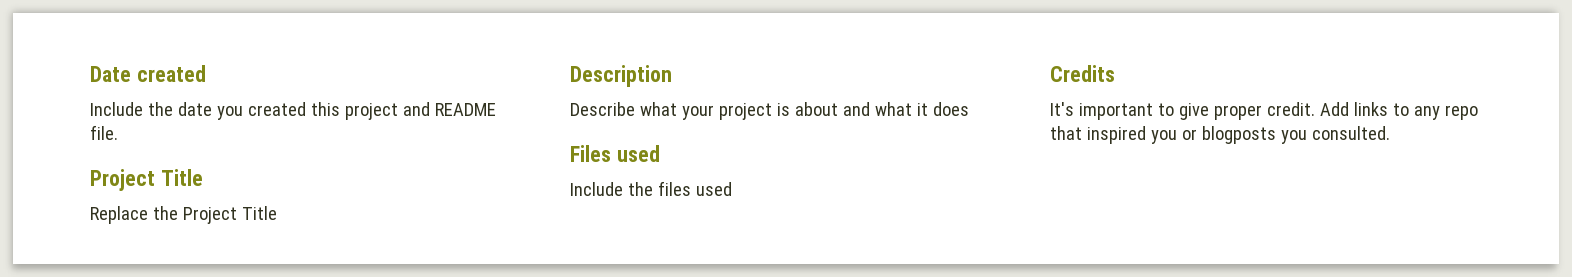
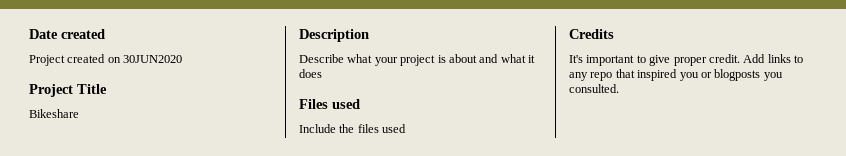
[90,102,496,120] [90,125,118,140] [90,169,203,191] [90,206,277,224] Include the date you created this project and README file. // Project Title // Replace the Project Title -> [29,54,183,66] [29,84,107,97] [29,109,79,118] Project created on 30JUN2020 // Project Title // Bikeshare

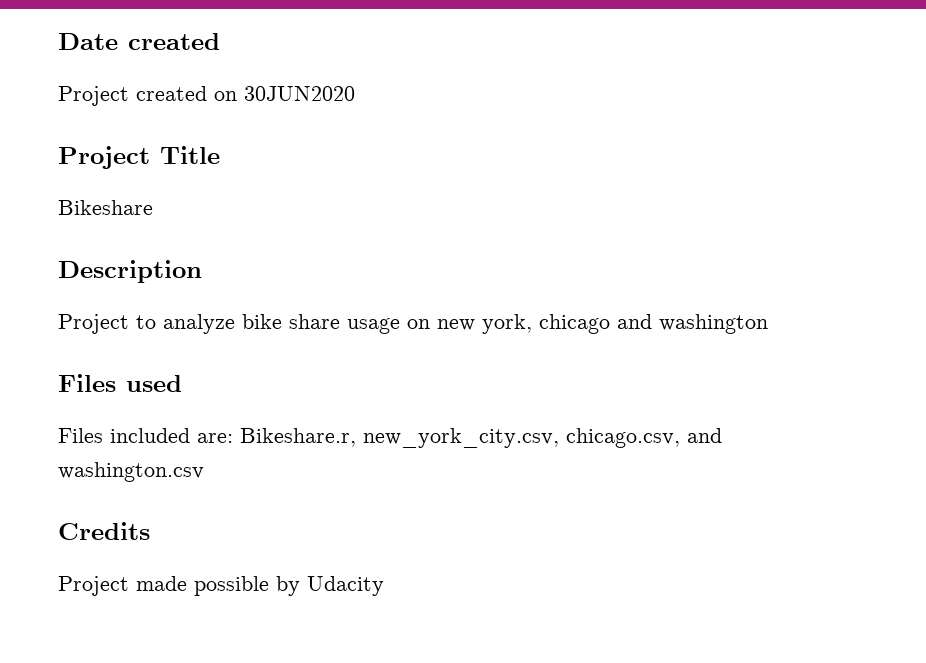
[299,54,535,66] [299,69,322,78] [299,99,360,109] [299,124,407,133] [569,29,614,39] [569,54,803,66] [569,69,783,81] [569,84,619,93] Describe what your project is about and what it does // Files used // Include the files used // Credits // It's important to give proper credit. Add links to any repo that inspired you or blogposts you consulted. -> [58,314,768,334] [58,374,182,392] [58,428,722,448] [58,462,204,482] [58,522,150,540] [58,576,384,596] Project to analyze bike share usage on new york, chicago and washington // Files used // Files included are: Bikeshare.r, new_york_city.csv, chicago.csv, and washington.csv // Credits // Project made possible by Udacity

